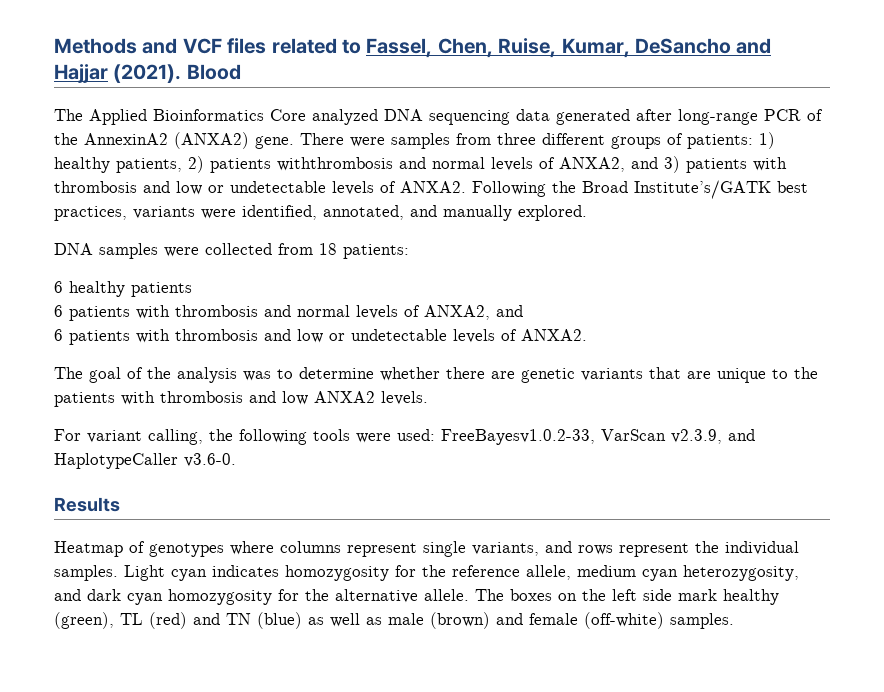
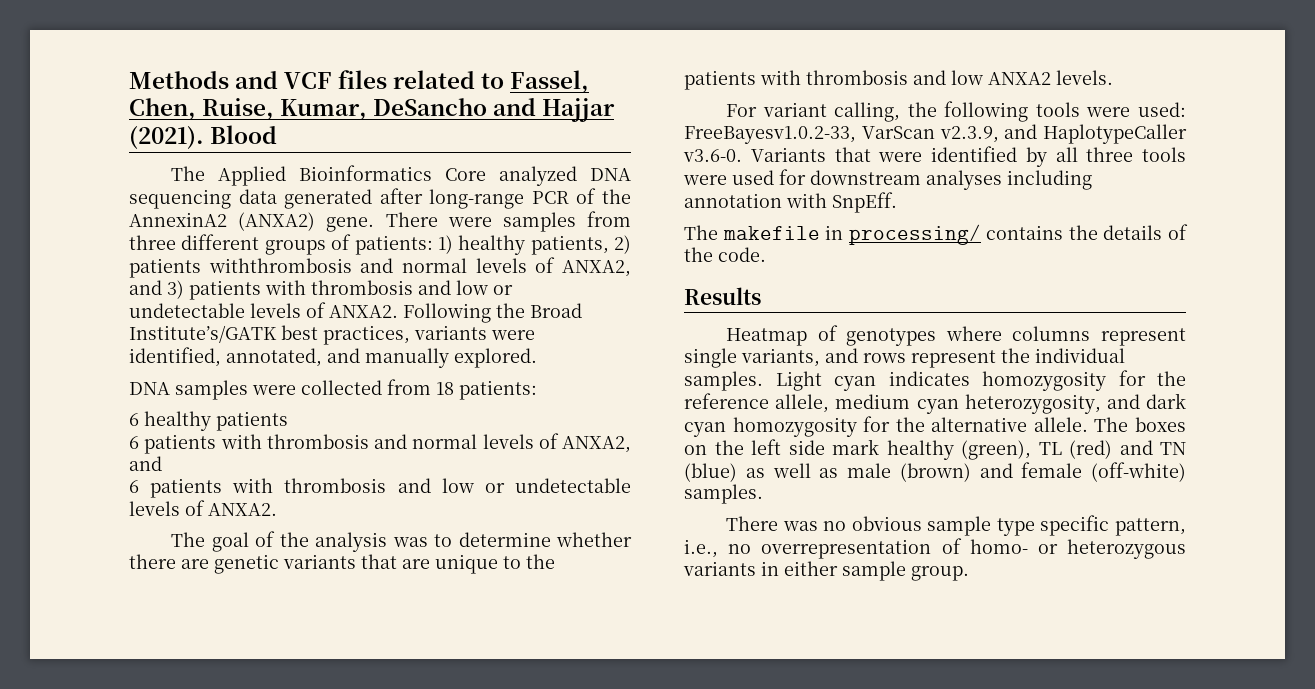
(236, 460) none -> [750,146,1186,167] [683,169,1092,190] [684,192,897,213] [684,224,1188,245] [684,247,766,262] Variants that were identified by all three tools were used for downstream analyses including annotation with SnpEff. // The makefile in processing/ contains the details of the code.
(734, 621) none -> [726,515,1186,536] [684,538,1186,559] [683,561,969,581] // There was no obvious sample type specific pattern, i.e., no overrepresentation of homo- or heterozygous variants in either sample group.

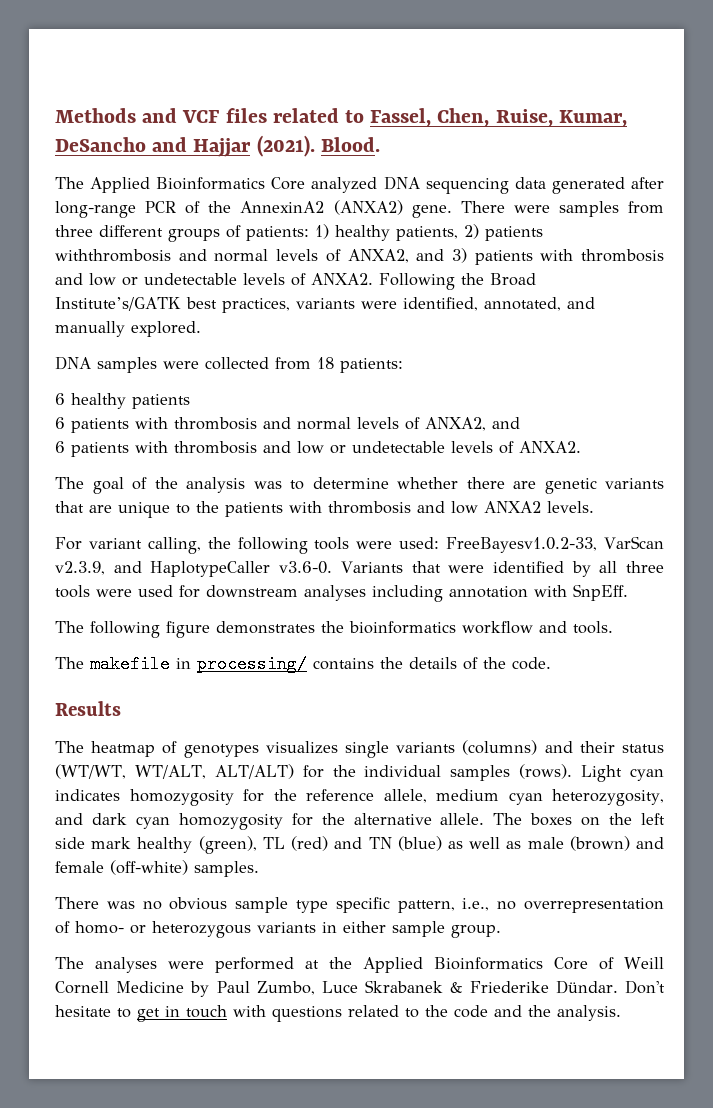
[210,125,278,144] Blood -> [320,137,380,152] Blood.
(897, 202) none -> [55,621,613,638] // The following figure demonstrates the bioinformatics workflow and tools.
[726,325,1186,346] [684,348,1125,368] [684,371,763,391] Heatmap of genotypes where columns represent single variants, and rows represent the individual samples. -> [55,740,664,758] [55,764,573,781] The heatmap of genotypes visualizes single variants (columns) and their status (WT/WT, WT/ALT, ALT/ALT) for the individual samples (rows).
(969, 573) none -> [55,957,665,973] [55,980,666,997] [55,1005,621,1022] // The analyses were performed at the Applied Bioinformatics Core of Weill Cornell Medicine by Paul Zumbo, Luce Skrabanek & Friederike Dündar. Don't hesitate to get in touch with questions related to the code and the analysis.

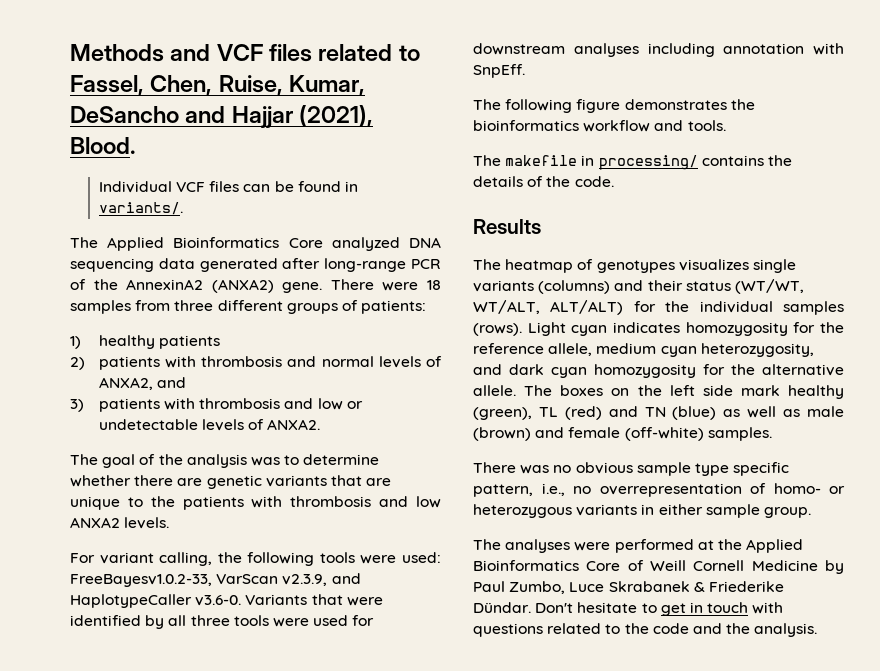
[256,135,315,157] (2021). -> [299,105,374,127] (2021),
(380, 144) none -> [98,181,358,193] [98,202,183,215] // Individual VCF files can be found in variants/.
(550, 209) none -> [426,280,441,290] 18
[315,224,543,241] [55,248,664,265] [55,273,536,290] [55,297,595,313] [55,321,201,337] [55,356,403,373] [55,393,65,405] 1) healthy patients, 2) patients withthrombosis and normal levels of ANXA2, and 3) patients with thrombosis and low or undetectable levels of ANXA2. Following the Broad Institute’s/GATK best practices, variants were identified, annotated, and manually explored. // DNA samples were collected from 18 patients: // 6 -> [70,336,81,349] // 1)
[55,417,65,429] 6 -> [70,357,85,370] 2)
[55,441,65,453] 6 -> [70,399,84,412] 3)

